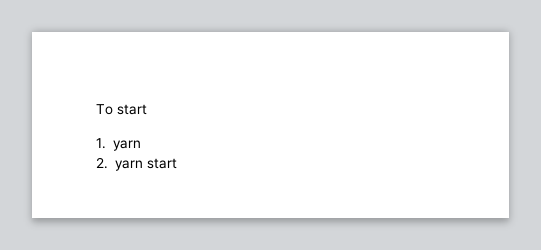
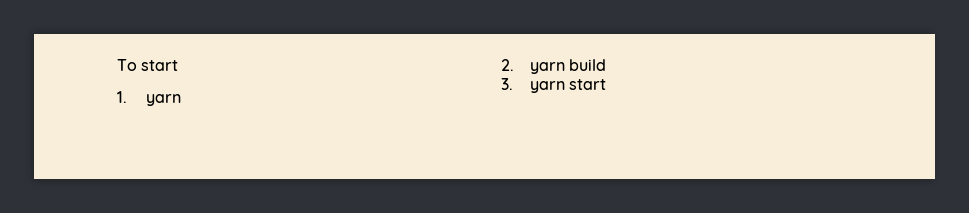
(143, 165) none -> [569,59,607,71] [501,78,566,93] build // 3. yarn

